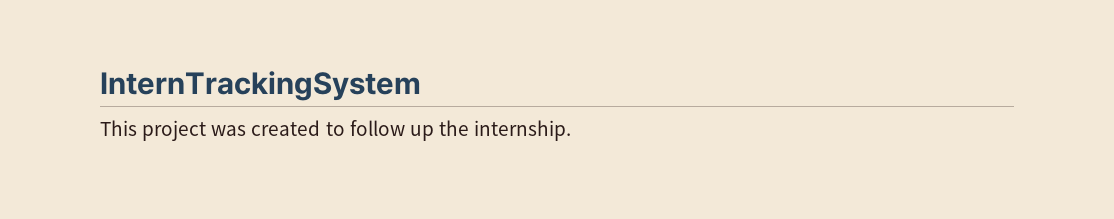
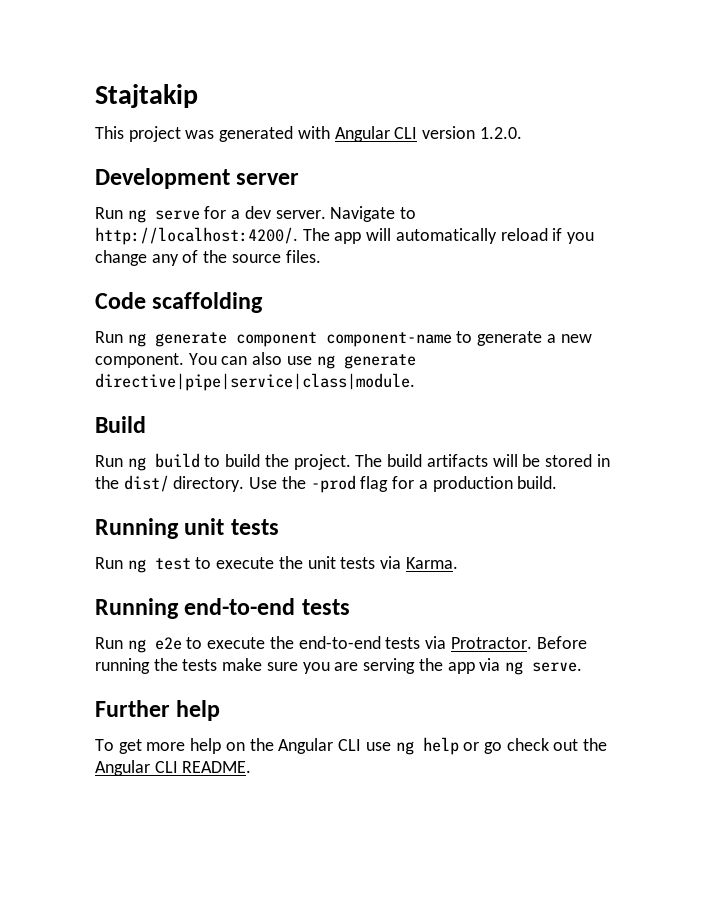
[100,71,421,101] InternTrackingSystem -> [95,84,198,108] Stajtakip
[251,120,572,141] created to follow up the internship. -> [219,126,522,142] [95,168,300,189] [95,206,417,223] [95,227,595,245] [95,250,321,266] [95,292,264,313] [95,331,592,347] [95,352,416,369] [95,373,415,391] [95,416,146,433] [95,453,610,471] [95,475,558,493] [95,518,279,539] [95,556,458,573] [95,598,350,619] [95,636,587,653] [95,658,582,675] [95,700,221,721] [95,737,608,755] [95,760,252,776] generated with Angular CLI version 1.2.0. // Development server // Run ng serve for a dev server. Navigate to http://localhost:4200/. The app will automatically reload if you change any of the source files. // Code scaffolding // Run ng generate component component-name to generate a new component. You can also use ng generate directive|pipe|service|class|module. // Build // Run ng build to build the project. The build artifacts will be stored in the dist/ directory. Use the -prod flag for a production build. // Running unit tests // Run ng test to execute the unit tests via Karma. // Running end-to-end tests // Run ng e2e to execute the end-to-end tests via Protractor. Before running the tests make sure you are serving the app via ng serve. // Further help // To get more help on the Angular CLI use ng help or go check out the Angular CLI README.

